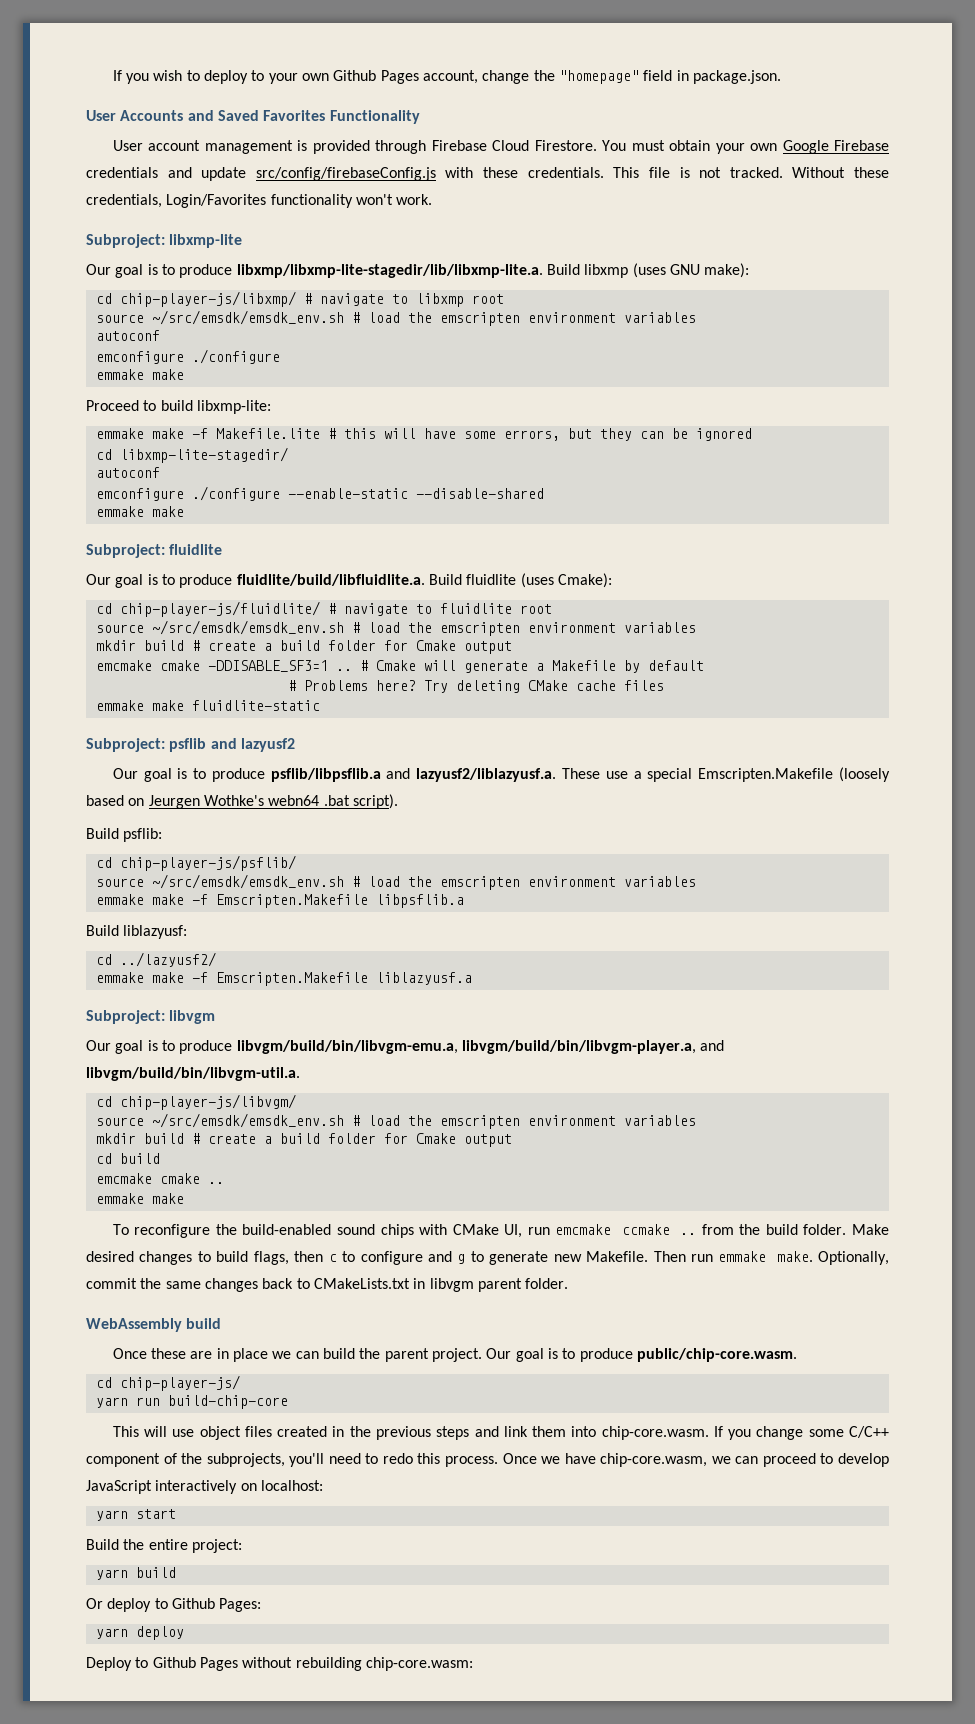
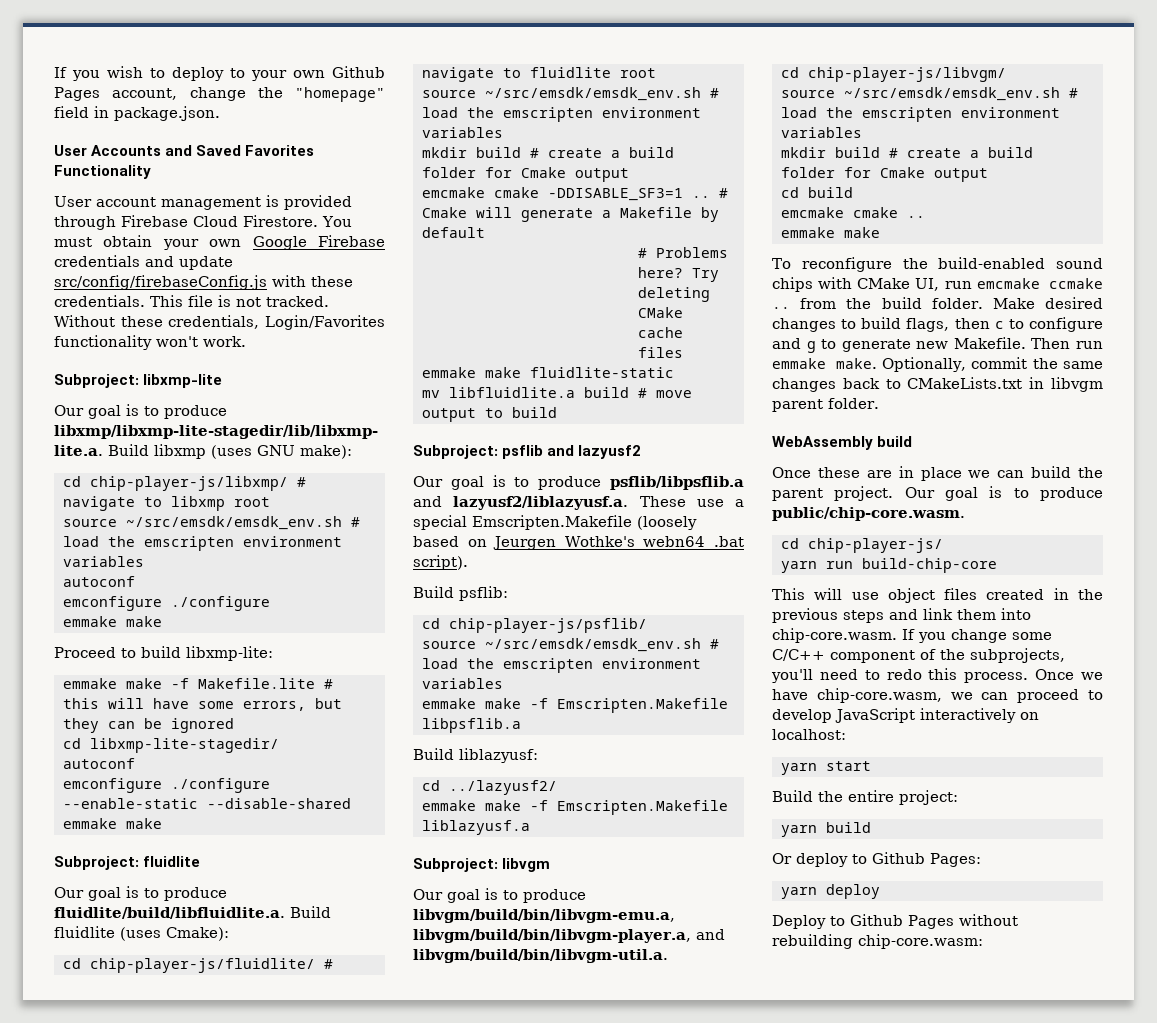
(320, 705) none -> [421,387,692,398] [421,407,557,422] // mv libfluidlite.a build # move output to build

